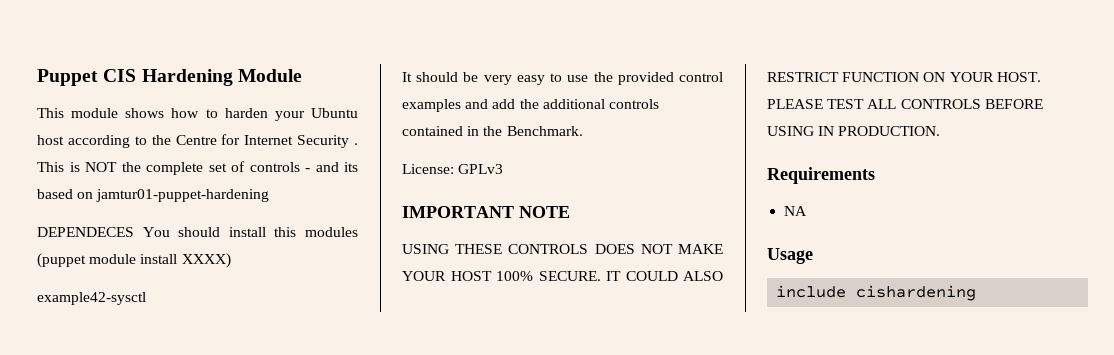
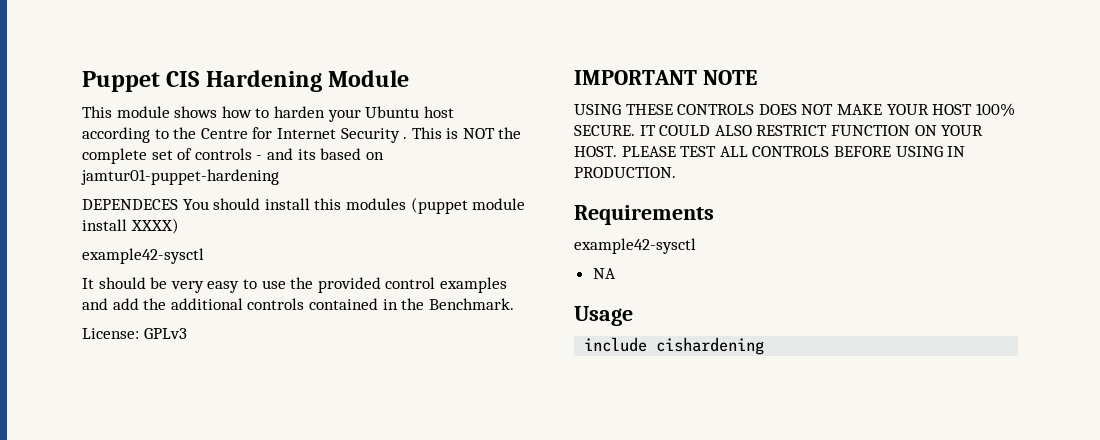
(875, 175) none -> [574,238,696,254] // example42-sysctl

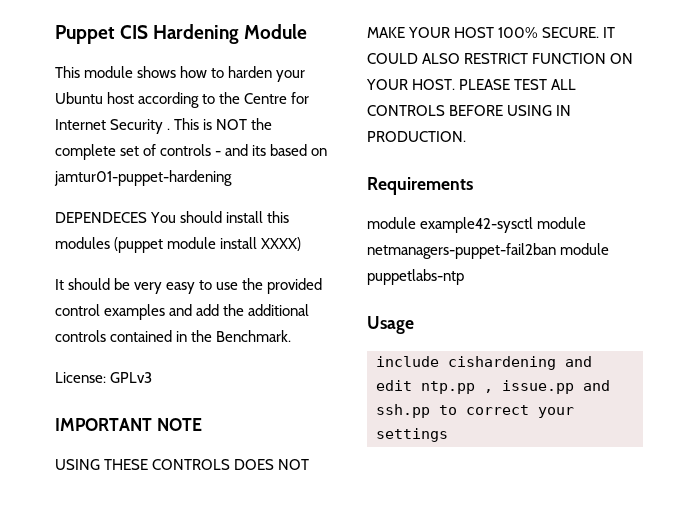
[82,248,204,264] // example42-sysctl -> (302, 244) none
[574,238,696,254] [592,268,616,279] example42-sysctl // NA -> [367,217,587,233] [367,243,610,259] [367,269,464,285] module example42-sysctl module netmanagers-puppet-fail2ban module puppetlabs-ntp
(765, 346) none -> [565,356,592,367] [376,380,610,394] [376,404,574,418] [376,428,448,442] and edit ntp.pp , issue.pp and ssh.pp to correct your settings

